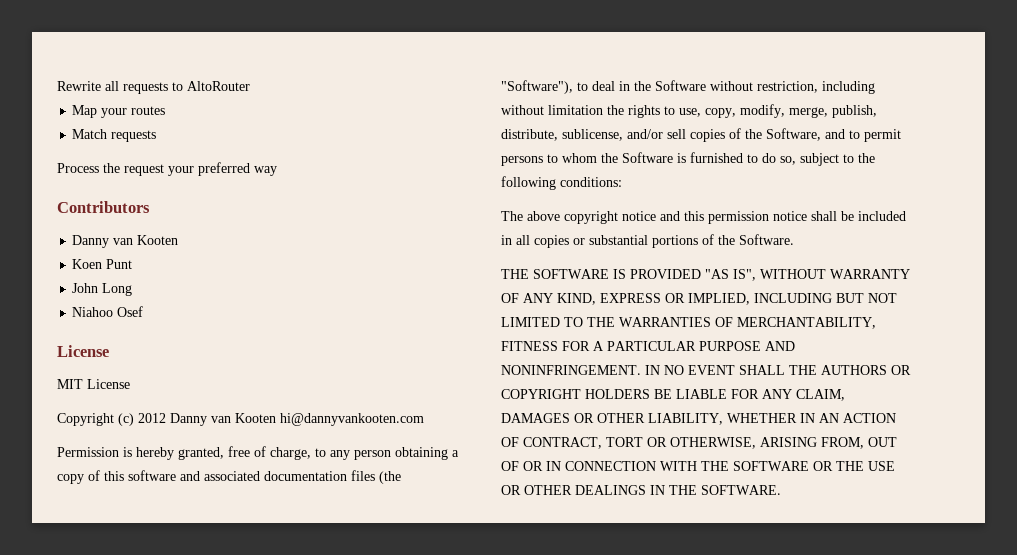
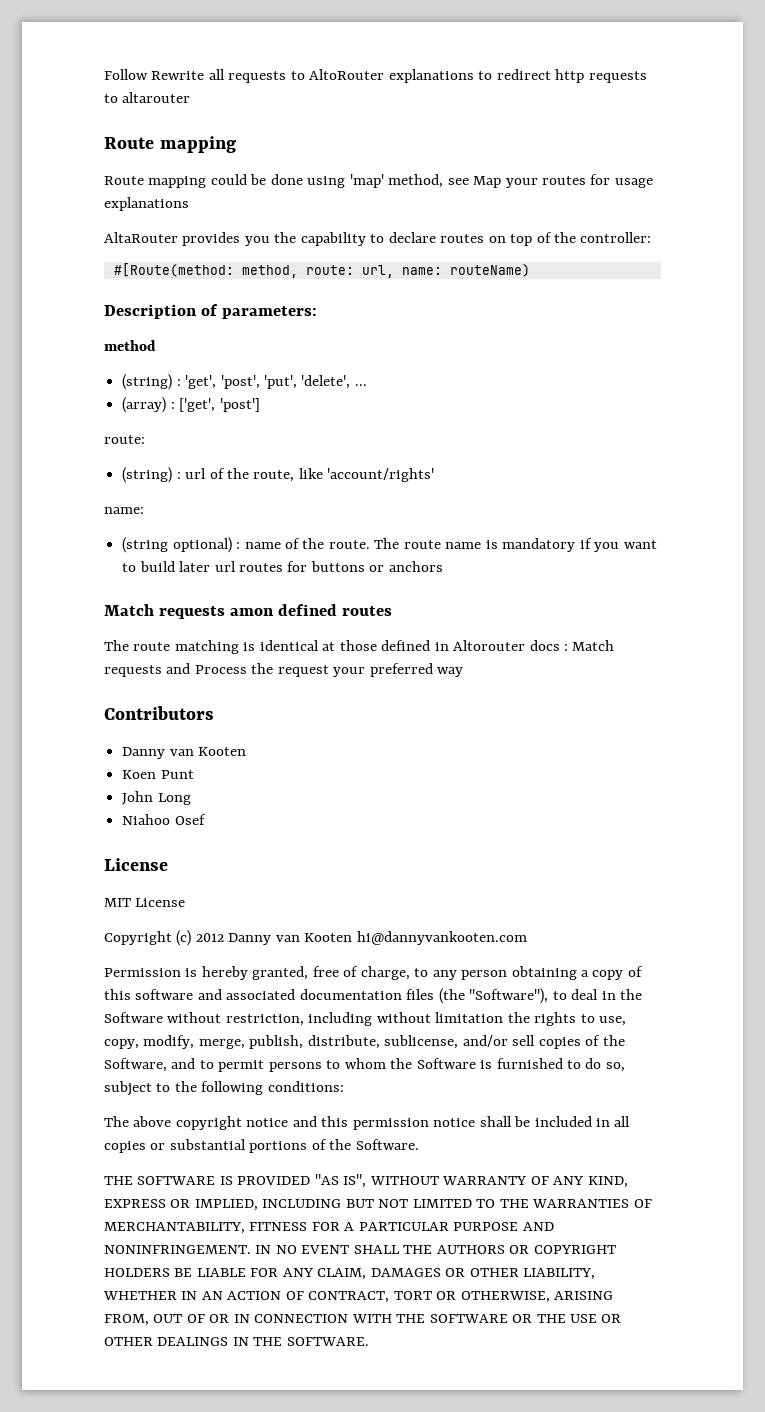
(57, 86) none -> [104,69,148,80] Follow
[72,105,166,118] [72,129,157,142] // Map your routes // Match requests // -> [388,69,647,83] [104,92,191,103] [104,136,236,153] [104,174,653,188] [104,197,189,211] [104,232,652,246] [113,263,530,278] [104,304,317,319] [104,340,156,351] [122,374,367,390] [122,397,260,413] [104,435,145,444] [122,467,435,483] [104,507,144,514] [122,537,657,553] [122,561,443,572] [104,604,392,619] [104,640,615,654] [104,663,191,677] explanations to redirect http requests to altarouter // Route mapping // Route mapping could be done using 'map' method, see Map your routes for usage explanations // AltaRouter provides you the capability to declare routes on top of the controller: // #[Route(method: method, route: url, name: routeName) // Description of parameters: // method // (string) : 'get', 'post', 'put', 'delete', ... // (array) : ['get', 'post'] // route: // (string) : url of the route, like 'account/rights' // name: // (string optional) : name of the route. The route name is mandatory if you want to build later url routes for buttons or anchors // Match requests amon defined routes // The route matching is identical at those defined in Altorouter docs : Match requests and

